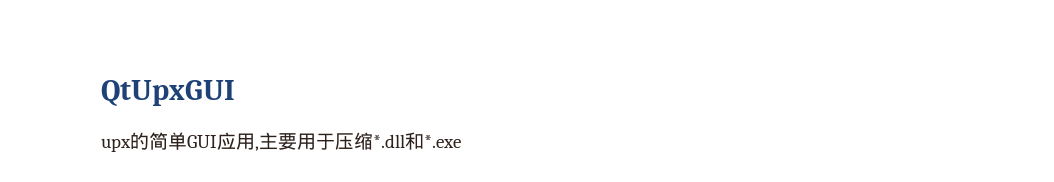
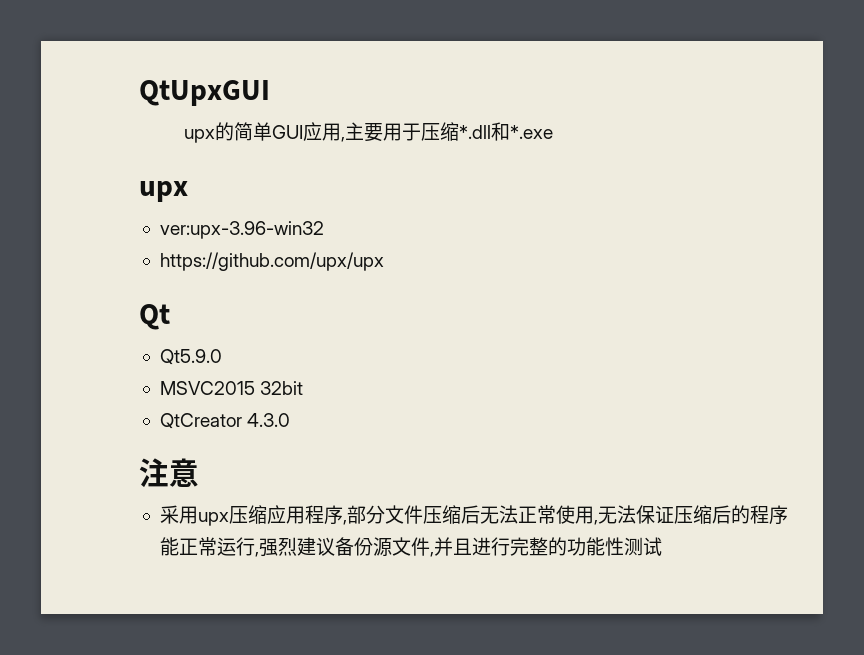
(461, 141) none -> [139,181,188,202] [159,221,324,239] [159,252,384,271] [139,304,170,330] [159,349,222,365] [159,381,304,395] [159,413,291,429] [139,458,199,488] [159,505,788,526] [159,537,662,557] // upx // ver:upx-3.96-win32 // https://github.com/upx/upx // Qt // Qt5.9.0 // MSVC2015 32bit // QtCreator 4.3.0 // 注意 // 采用upx压缩应用程序,部分文件压缩后无法正常使用,无法保证压缩后的程序能正常运行,强烈建议备份源文件,并且进行完整的功能性测试

